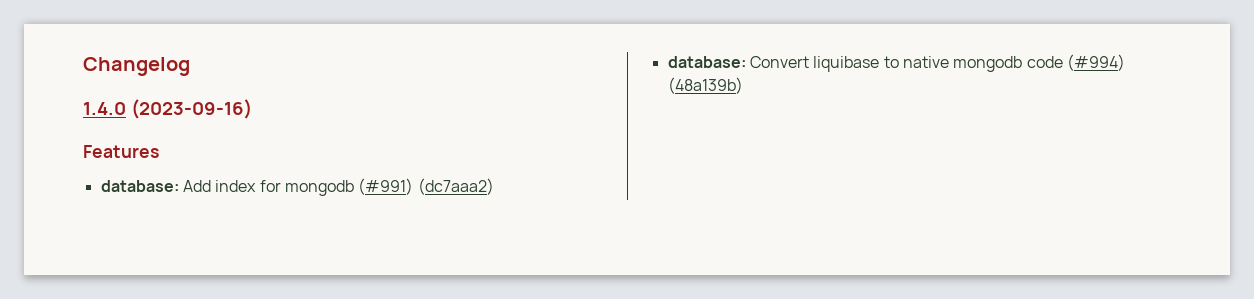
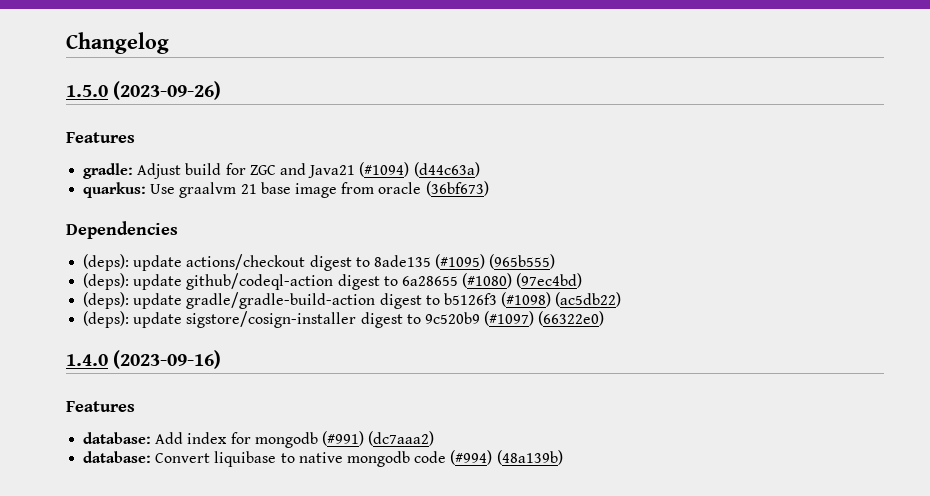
(190, 66) none -> [66,81,222,100] [66,132,135,143] [83,162,480,179] [83,181,489,198] [66,221,178,239] [83,254,556,271] [83,273,583,290] [83,292,622,309] [83,311,605,328] // 1.5.0 (2023-09-26) // Features // gradle: Adjust build for ZGC and Java21 (#1094) (d44c63a) // quarkus: Use graalvm 21 base image from oracle (36bf673) // Dependencies // (deps): update actions/checkout digest to 8ade135 (#1095) (965b555) // (deps): update github/codeql-action digest to 6a28655 (#1080) (97ec4bd) // (deps): update gradle/gradle-build-action digest to b5126f3 (#1098) (ac5db22) // (deps): update sigstore/cosign-installer digest to 9c520b9 (#1097) (66322e0)

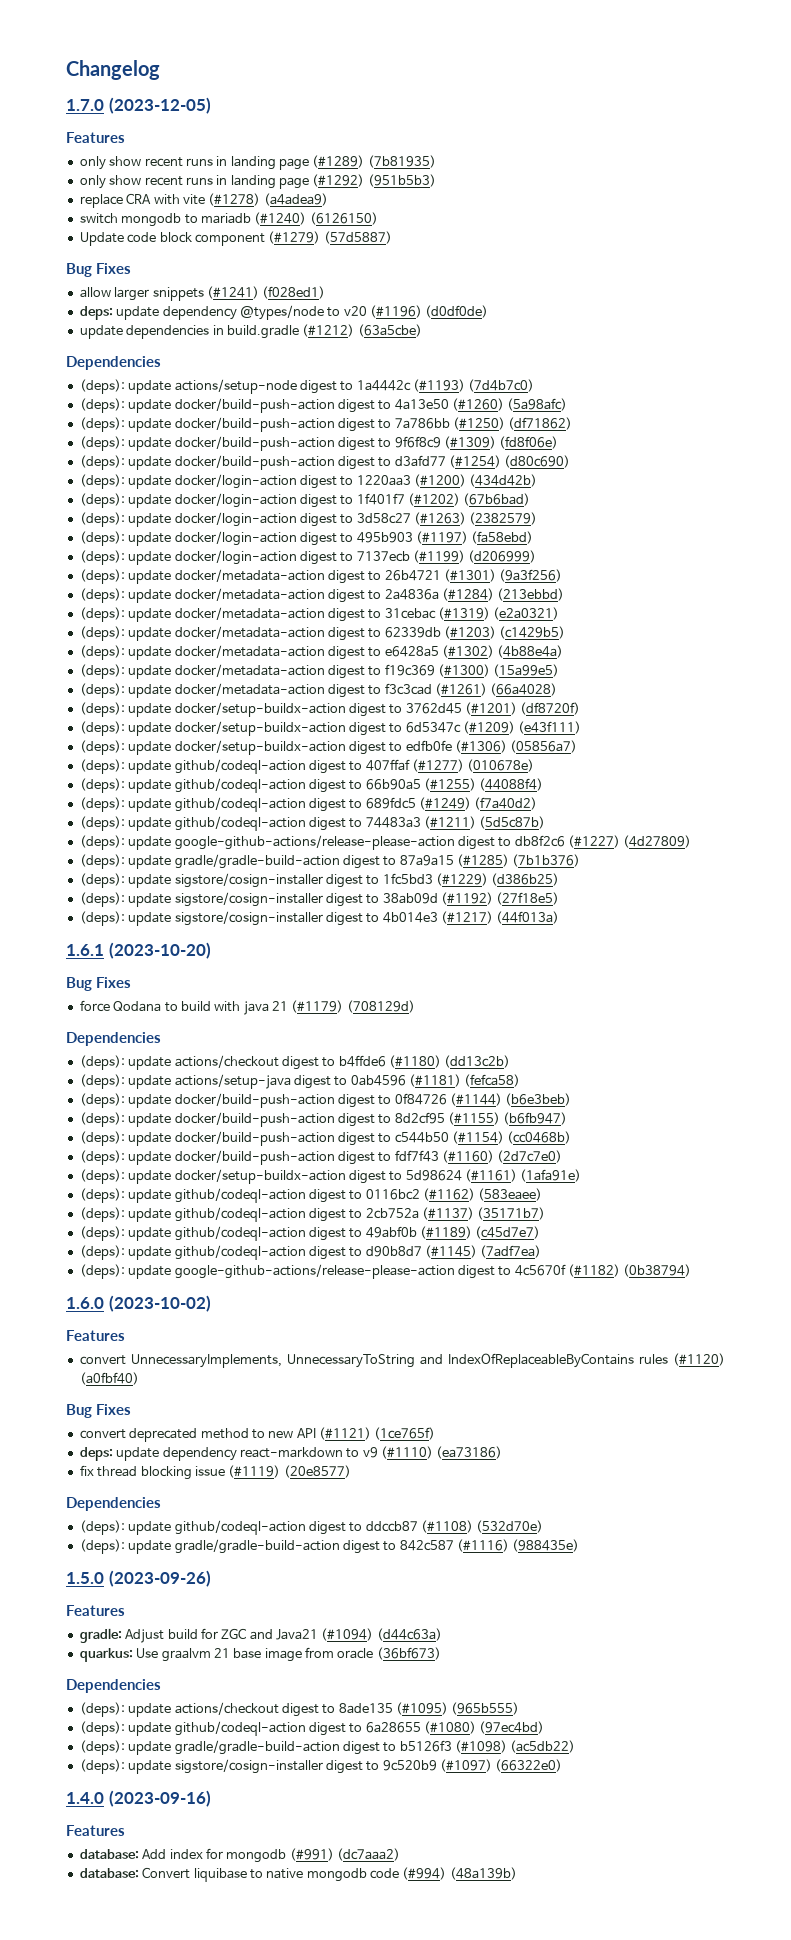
(169, 43) none -> [66,97,211,114] [66,132,125,143] [79,155,436,170] [79,174,436,189] [79,193,328,208] [79,212,378,227] [79,231,392,246] [66,263,131,277] [79,286,326,301] [79,305,489,320] [79,324,422,339] [66,356,161,370] [79,379,535,394] [79,398,568,413] [79,417,573,432] [79,436,559,451] [79,455,571,470] [79,474,538,489] [79,493,531,508] [79,512,538,527] [79,531,534,546] [79,550,537,565] [79,569,563,584] [79,588,565,603] [79,607,560,622] [79,626,566,641] [79,645,564,660] [79,664,560,679] [79,683,558,698] [79,702,581,717] [79,721,582,736] [79,740,578,755] [79,759,535,774] [79,778,544,793] [79,797,538,812] [79,816,546,831] [79,835,692,850] [79,854,581,869] [79,873,560,888] [79,892,560,907] [79,911,560,926] [66,942,211,959] [66,977,131,991] [79,1000,415,1015] [66,1032,161,1046] [79,1055,511,1070] [79,1074,521,1089] [79,1093,572,1108] [79,1112,568,1127] [79,1131,572,1146] [79,1150,563,1165] [79,1169,582,1184] [79,1188,543,1203] [79,1207,546,1222] [79,1226,541,1241] [79,1245,542,1260] [79,1264,692,1279] [66,1295,211,1312] [66,1330,125,1341] [79,1353,725,1368] [79,1372,139,1385] [66,1404,131,1418] [79,1427,436,1442] [79,1446,503,1461] [79,1465,351,1480] [66,1497,161,1511] [79,1520,544,1535] [79,1539,580,1554] // 1.7.0 (2023-12-05) // Features // only show recent runs in landing page (#1289) (7b81935) // only show recent runs in landing page (#1292) (951b5b3) // replace CRA with vite (#1278) (a4adea9) // switch mongodb to mariadb (#1240) (6126150) // Update code block component (#1279) (57d5887) // Bug Fixes // allow larger snippets (#1241) (f028ed1) // deps: update dependency @types/node to v20 (#1196) (d0df0de) // update dependencies in build.gradle (#1212) (63a5cbe) // Dependencies // (deps): update actions/setup-node digest to 1a4442c (#1193) (7d4b7c0) // (deps): update docker/build-push-action digest to 4a13e50 (#1260) (5a98afc) // (deps): update docker/build-push-action digest to 7a786bb (#1250) (df71862) // (deps): update docker/build-push-action digest to 9f6f8c9 (#1309) (fd8f06e) // (deps): update docker/build-push-action digest to d3afd77 (#1254) (d80c690) // (deps): update docker/login-action digest to 1220aa3 (#1200) (434d42b) // (deps): update docker/login-action digest to 1f401f7 (#1202) (67b6bad) // (deps): update docker/login-action digest to 3d58c27 (#1263) (2382579) // (deps): update docker/login-action digest to 495b903 (#1197) (fa58ebd) // (deps): update docker/login-action digest to 7137ecb (#1199) (d206999) // (deps): update docker/metadata-action digest to 26b4721 (#1301) (9a3f256) // (deps): update docker/metadata-action digest to 2a4836a (#1284) (213ebbd) // (deps): update docker/metadata-action digest to 31cebac (#1319) (e2a0321) // (deps): update docker/metadata-action digest to 62339db (#1203) (c1429b5) // (deps): update docker/metadata-action digest to e6428a5 (#1302) (4b88e4a) // (deps): update docker/metadata-action digest to f19c369 (#1300) (15a99e5) // (deps): update docker/metadata-action digest to f3c3cad (#1261) (66a4028) // (deps): update docker/setup-buildx-action digest to 3762d45 (#1201) (df8720f) // (deps): update docker/setup-buildx-action digest to 6d5347c (#1209) (e43f111) // (deps): update docker/setup-buildx-action digest to edfb0fe (#1306) (05856a7) // (deps): update github/codeql-action digest to 407ffaf (#1277) (010678e) // (deps): update github/codeql-action digest to 66b90a5 (#1255) (44088f4) // (deps): update github/codeql-action digest to 689fdc5 (#1249) (f7a40d2) // (deps): update github/codeql-action digest to 74483a3 (#1211) (5d5c87b) // (deps): update google-github-actions/release-please-action digest to db8f2c6 (#1227) (4d27809) // (deps): update gradle/gradle-build-action digest to 87a9a15 (#1285) (7b1b376) // (deps): update sigstore/cosign-installer digest to 1fc5bd3 (#1229) (d386b25) // (deps): update sigstore/cosign-installer digest to 38ab09d (#1192) (27f18e5) // (deps): update sigstore/cosign-installer digest to 4b014e3 (#1217) (44f013a) // 1.6.1 (2023-10-20) // Bug Fixes // force Qodana to build with java 21 (#1179) (708129d) // Dependencies // (deps): update actions/checkout digest to b4ffde6 (#1180) (dd13c2b) // (deps): update actions/setup-java digest to 0ab4596 (#1181) (fefca58) // (deps): update docker/build-push-action digest to 0f84726 (#1144) (b6e3beb) // (deps): update docker/build-push-action digest to 8d2cf95 (#1155) (b6fb947) // (deps): update docker/build-push-action digest to c544b50 (#1154) (cc0468b) // (deps): update docker/build-push-action digest to fdf7f43 (#1160) (2d7c7e0) // (deps): update docker/setup-buildx-action digest to 5d98624 (#1161) (1afa91e) // (deps): update github/codeql-action digest to 0116bc2 (#1162) (583eaee) // (deps): update github/codeql-action digest to 2cb752a (#1137) (35171b7) // (deps): update github/codeql-action digest to 49abf0b (#1189) (c45d7e7) // (deps): update github/codeql-action digest to d90b8d7 (#1145) (7adf7ea) // (deps): update google-github-actions/release-please-action digest to 4c5670f (#1182) (0b38794) // 1.6.0 (2023-10-02) // Features // convert UnnecessaryImplements, UnnecessaryToString and IndexOfReplaceableByContains rules (#1120) (a0fbf40) // Bug Fixes // convert deprecated method to new API (#1121) (1ce765f) // deps: update dependency react-markdown to v9 (#1110) (ea73186) // fix thread blocking issue (#1119) (20e8577) // Dependencies // (deps): update github/codeql-action digest to ddccb87 (#1108) (532d70e) // (deps): update gradle/gradle-build-action digest to 842c587 (#1116) (988435e)

